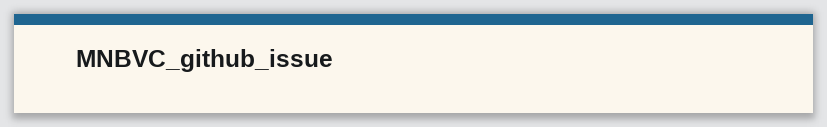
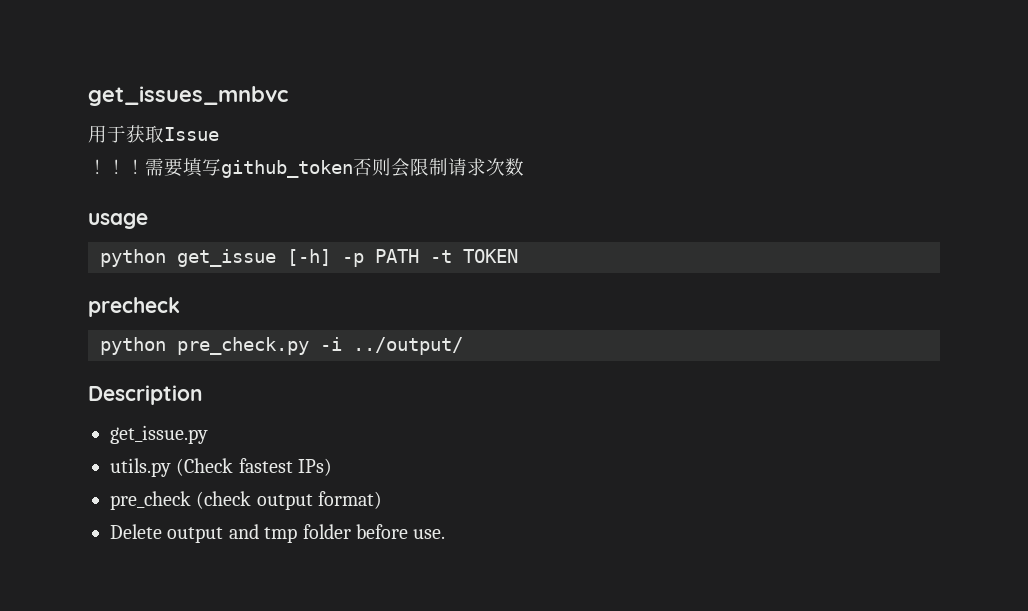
[76,49,333,72] MNBVC_github_issue -> [88,86,288,106] [88,125,219,143] [88,158,524,178] [88,213,148,229] [100,249,518,267] [88,297,180,317] [100,337,463,355] [88,385,203,405] [110,425,208,444] [110,458,333,477] [110,491,383,510] [110,524,446,543] get_issues_mnbvc // 用于获取Issue // ！！！需要填写github_token否则会限制请求次数 // usage // python get_issue [-h] -p PATH -t TOKEN // precheck // python pre_check.py -i ../output/ // Description // get_issue.py // utils.py (Check fastest IPs) // pre_check (check output format) // Delete output and tmp folder before use.

